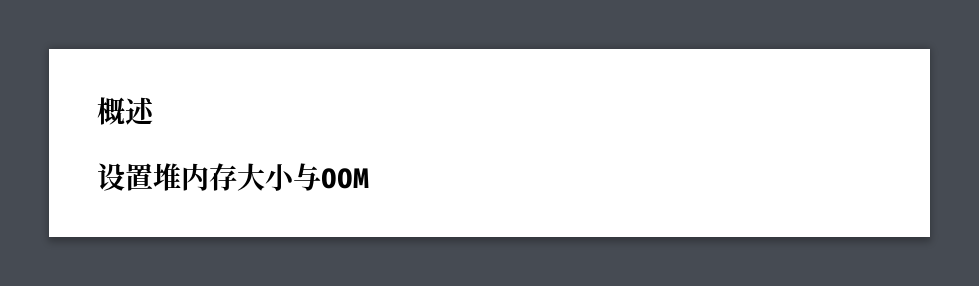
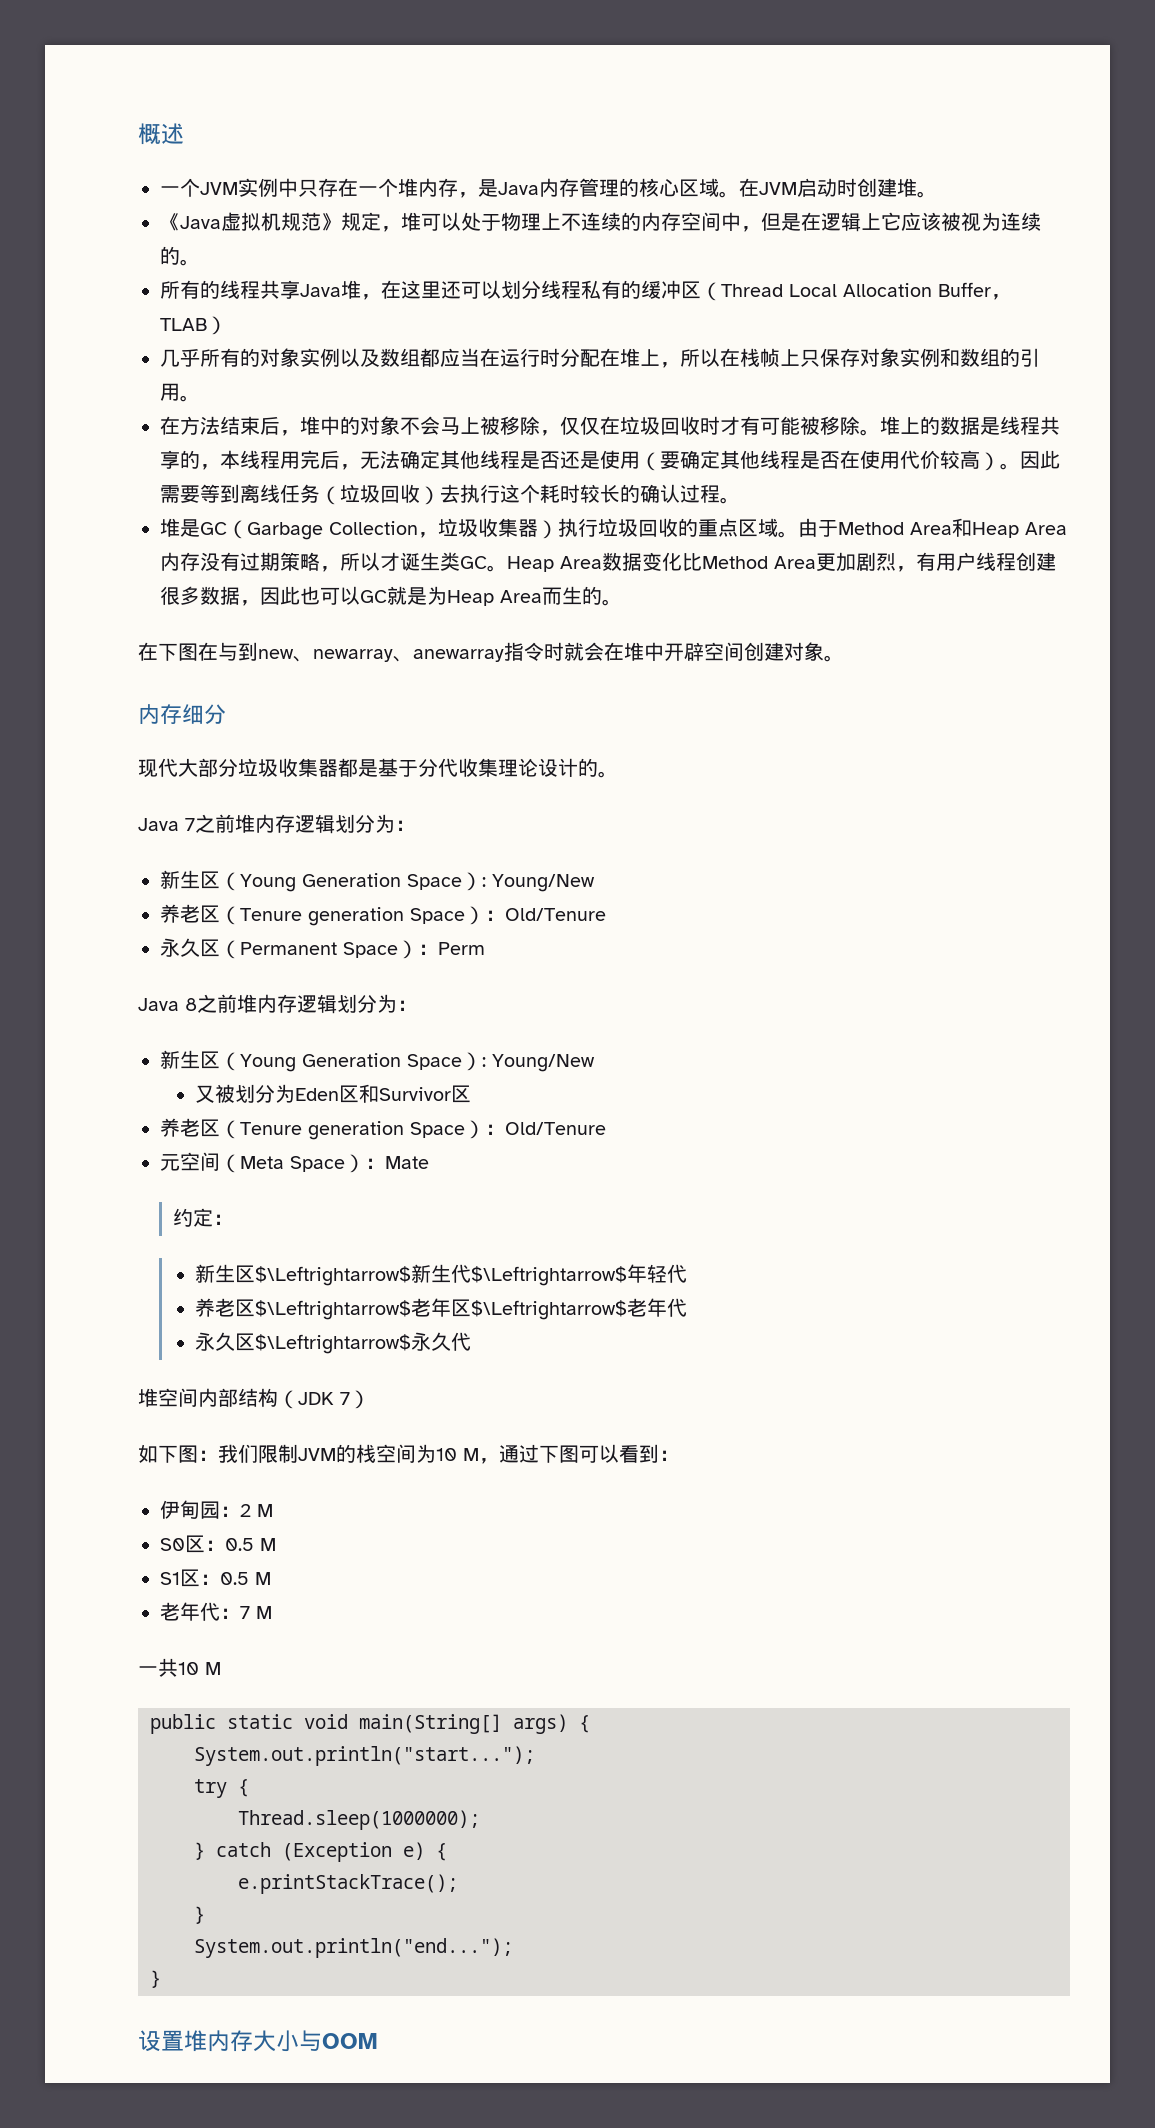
(155, 111) none -> [160,178,937,198] [160,212,1041,232] [160,246,200,266] [160,280,1011,301] [160,316,227,335] [160,348,1040,368] [160,383,200,402] [160,416,1060,436] [160,450,1060,471] [160,484,740,505] [160,518,1067,540] [160,552,1056,572] [160,586,622,606] [138,642,844,662] [138,704,226,724] [138,758,618,778] [138,814,415,834] [160,870,595,892] [160,904,606,926] [160,938,485,959] [138,994,417,1014] [160,1050,595,1072] [194,1084,471,1103] [160,1118,606,1140] [160,1152,429,1173] [172,1208,233,1227] [194,1264,687,1286] [194,1298,687,1320] [194,1332,471,1354] [138,1388,370,1409] [138,1444,679,1464] [160,1500,273,1519] [160,1535,276,1553] [160,1569,271,1587] [160,1602,272,1621] [138,1658,221,1677] [150,1714,590,1734] [194,1746,535,1766] [194,1779,249,1798] [238,1810,480,1830] [194,1842,447,1862] [238,1874,458,1894] [194,1906,205,1924] [194,1938,513,1958] [150,1970,161,1988] // 一个JVM实例中只存在一个堆内存，是Java内存管理的核心区域。在JVM启动时创建堆。 // 《Java虚拟机规范》规定，堆可以处于物理上不连续的内存空间中，但是在逻辑上它应该被视为连续的。 // 所有的线程共享Java堆，在这里还可以划分线程私有的缓冲区（Thread Local Allocation Buffer，TLAB） // 几乎所有的对象实例以及数组都应当在运行时分配在堆上，所以在栈帧上只保存对象实例和数组的引用。 // 在方法结束后，堆中的对象不会马上被移除，仅仅在垃圾回收时才有可能被移除。堆上的数据是线程共享的，本线程用完后，无法确定其他线程是否还是使用（要确定其他线程是否在使用代价较高）。因此需要等到离线任务（垃圾回收）去执行这个耗时较长的确认过程。 // 堆是GC（Garbage Collection，垃圾收集器）执行垃圾回收的重点区域。由于Method Area和Heap Area内存没有过期策略，所以才诞生类GC。Heap Area数据变化比Method Area更加剧烈，有用户线程创建很多数据，因此也可以GC就是为Heap Area而生的。 // 在下图在与到new、newarray、anewarray指令时就会在堆中开辟空间创建对象。 // 内存细分 // 现代大部分垃圾收集器都是基于分代收集理论设计的。 // Java 7之前堆内存逻辑划分为： // 新生区（Young Generation Space）: Young/New // 养老区（Tenure generation Space）：Old/Tenure // 永久区（Permanent Space）：Perm // Java 8之前堆内存逻辑划分为： // 新生区（Young Generation Space）: Young/New // 又被划分为Eden区和Survivor区 // 养老区（Tenure generation Space）：Old/Tenure // 元空间（Meta Space）：Mate // 约定： // 新生区$\Leftrightarrow$新生代$\Leftrightarrow$年轻代 // 养老区$\Leftrightarrow$老年区$\Leftrightarrow$老年代 // 永久区$\Leftrightarrow$永久代 // 堆空间内部结构（JDK 7） // 如下图：我们限制JVM的栈空间为10 M，通过下图可以看到： // 伊甸园：2 M // S0区：0.5 M // S1区：0.5 M // 老年代：7 M // 一共10 M // public static void main(String[] args) { // System.out.println("start..."); // try { // Thread.sleep(1000000); // } catch (Exception e) { // e.printStackTrace(); // } // System.out.println("end..."); // }

